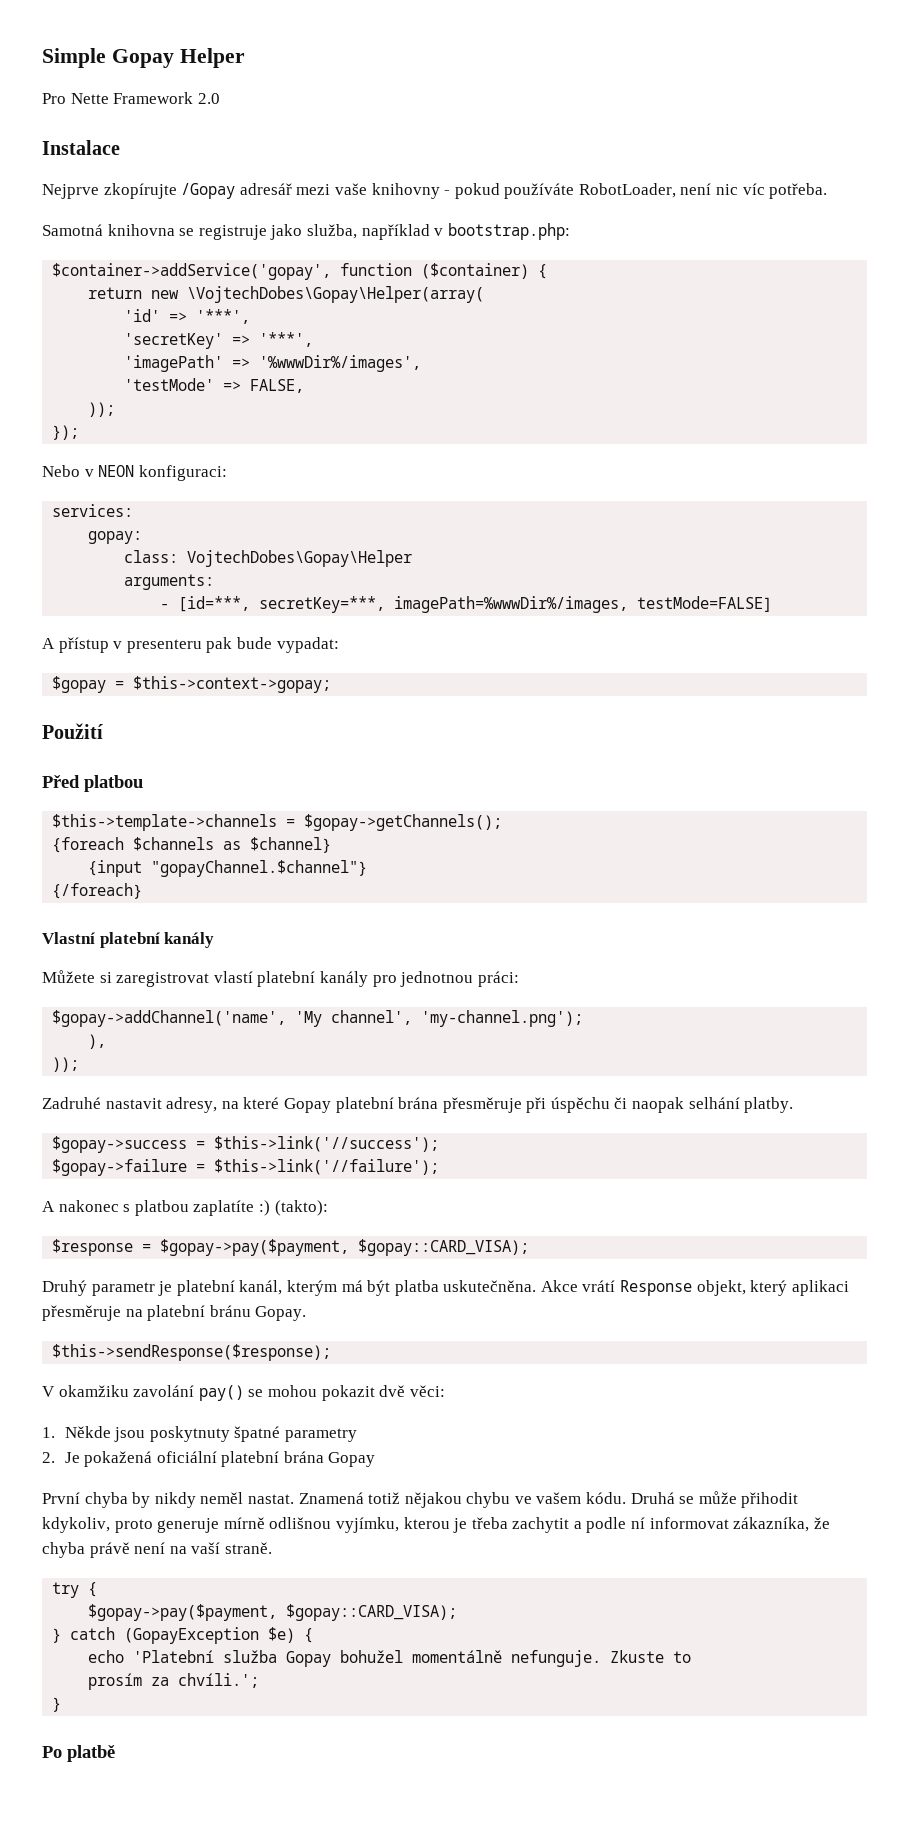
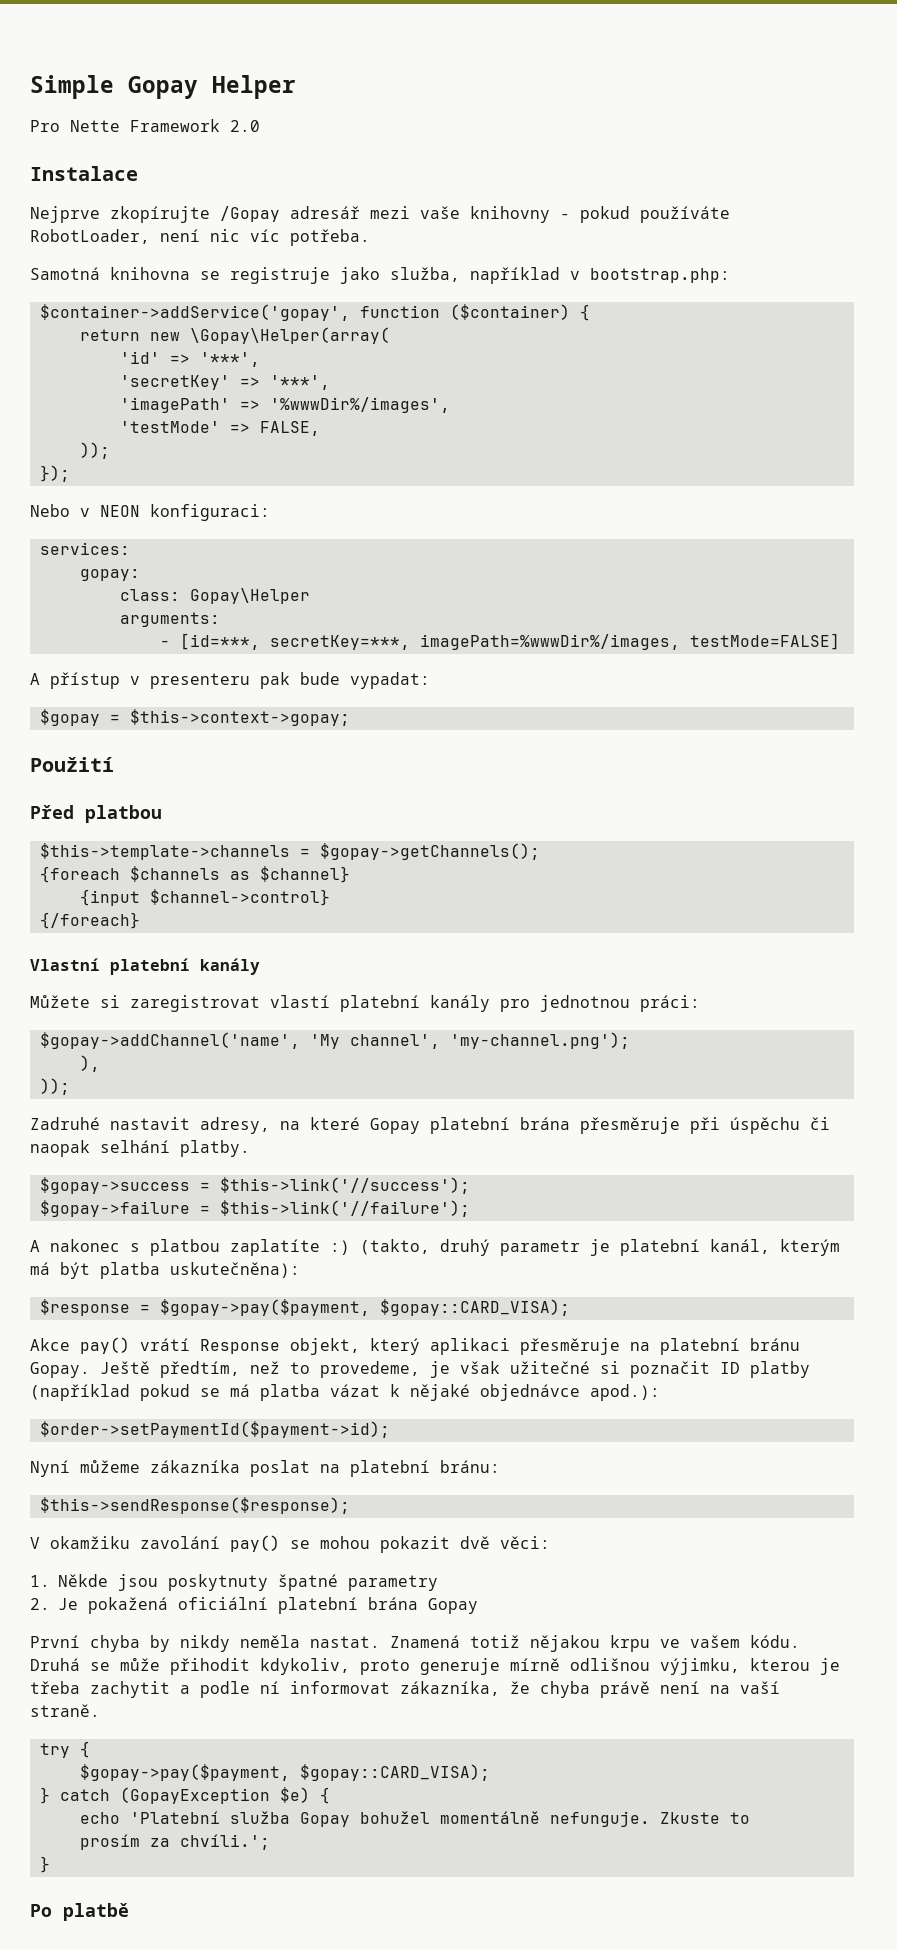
[187,286,485,303] \VojtechDobes\Gopay\Helper(array( -> [189,327,390,344] \Gopay\Helper(array(
[187,550,413,567] VojtechDobes\Gopay\Helper -> [189,588,310,604] Gopay\Helper
[151,860,368,877] "gopayChannel.$channel"} -> [149,889,330,906] $channel->control}
[274,1200,328,1216] [52,1239,530,1256] [42,1280,87,1296] (takto): // $response = $gopay->pay($payment, $gopay::CARD_VISA); // Druhý -> [360,1239,490,1256] (takto, druhý
[443,1280,578,1292] uskutečněna. Akce -> [170,1262,300,1278] [39,1299,570,1316] [30,1337,130,1354] uskutečněna): // $response = $gopay->pay($payment, $gopay::CARD_VISA); // Akce pay()
(307, 1313) none -> [100,1361,810,1378] [30,1384,660,1401] [39,1421,390,1438] [30,1459,500,1477] Ještě předtím, než to provedeme, je však užitečné si poznačit ID platby (například pokud se má platba vázat k nějaké objednávce apod.): // $order->setPaymentId($payment->id); // Nyní můžeme zákazníka poslat na platební bránu:
[200,1492,244,1504] neměl -> [240,1635,300,1648] neměla
[466,1492,511,1508] chybu -> [610,1635,650,1652] krpu
[335,1517,399,1533] vyjímku, -> [660,1658,740,1675] výjimku,

